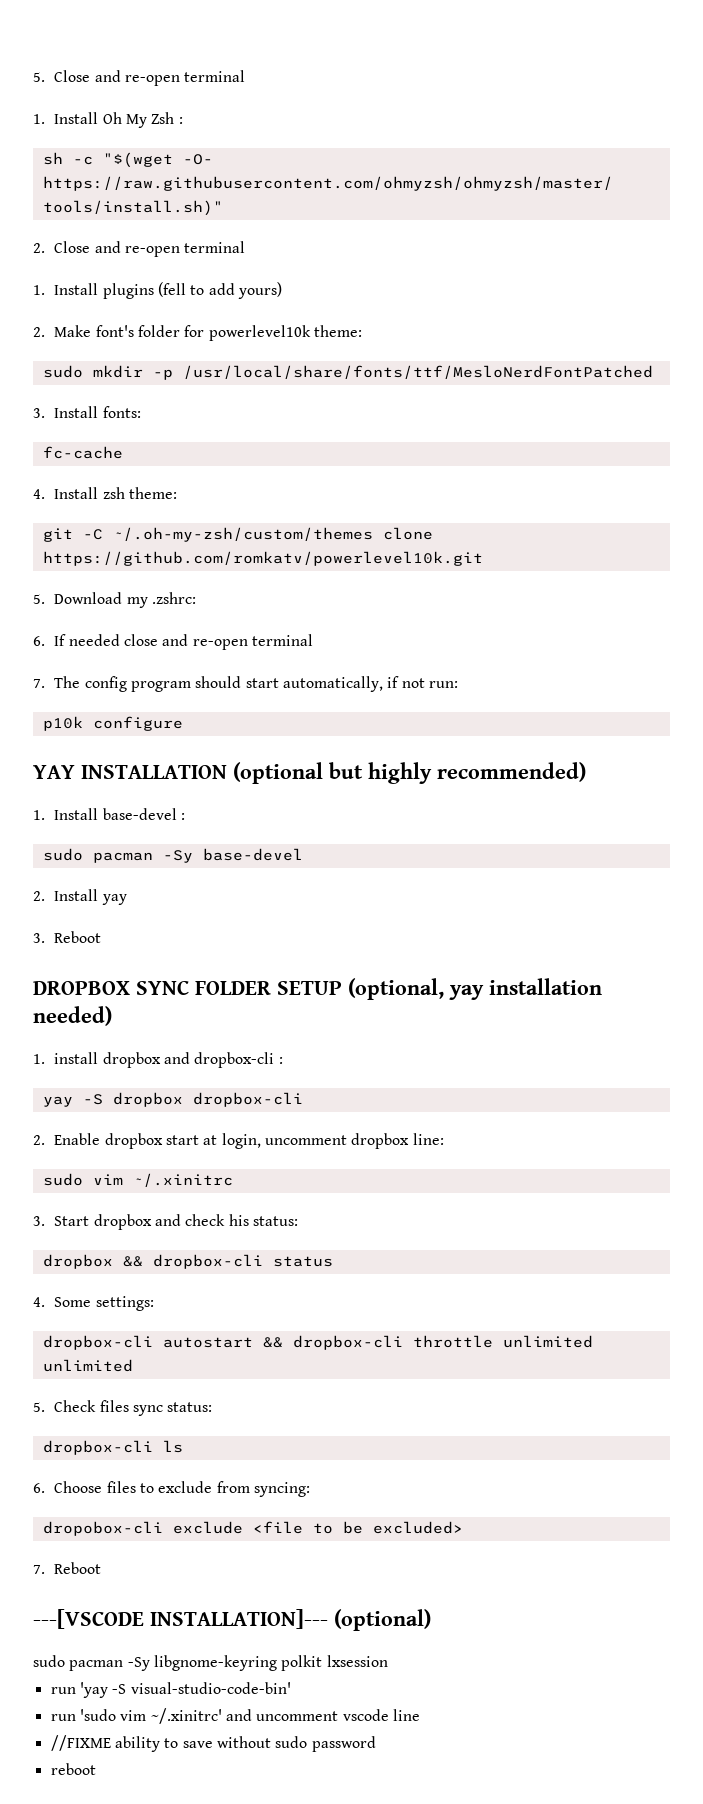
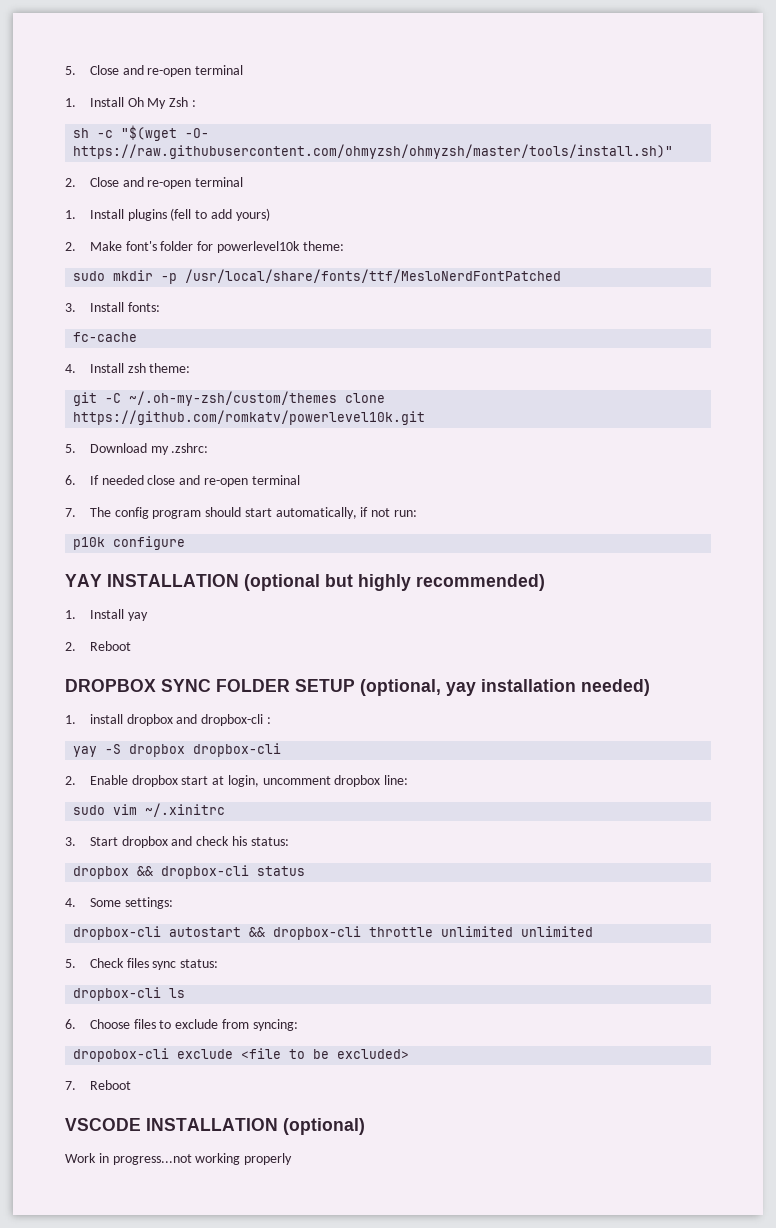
[102,808,186,820] [42,848,303,863] [33,889,99,901] base-devel : // sudo pacman -Sy base-devel // 2. Install -> (124, 614) none
[33,933,45,943] 3. -> [65,642,76,651] 2.
[33,1609,328,1629] ---[VSCODE INSTALLATION]--- -> [65,1118,278,1131] VSCODE INSTALLATION
[33,1655,388,1671] [50,1682,291,1698] [50,1708,420,1724] [50,1735,376,1752] [50,1763,96,1775] sudo pacman -Sy libgnome-keyring polkit lxsession // run 'yay -S visual-studio-code-bin' // run 'sudo vim ~/.xinitrc' and uncomment vscode line // //FIXME ability to save without sudo password // reboot -> [65,1153,293,1165] Work in progress...not working properly

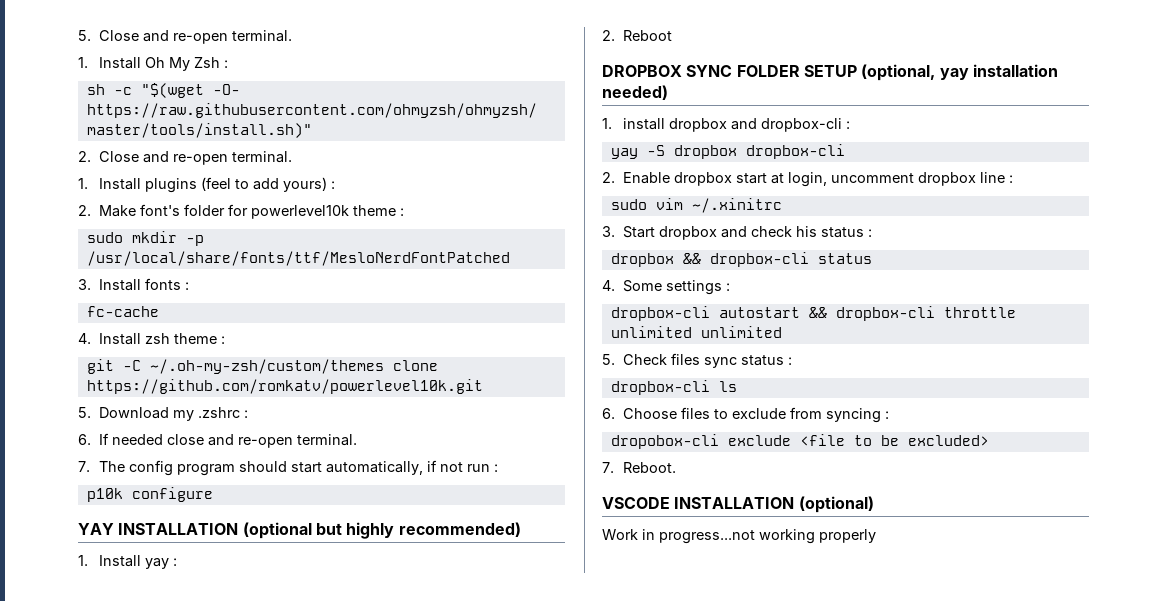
[195,65,244,75] terminal -> [232,30,293,42] terminal.
[195,177,244,187] terminal -> [232,151,293,163] terminal.
[170,208,192,221] (fell -> [201,177,232,191] (feel
(270, 214) none -> [331,181,336,189] :
[302,241,344,251] theme: -> [353,205,405,216] theme :
[127,302,160,312] fonts: -> [145,278,190,290] fonts :
[149,363,191,373] theme: -> [174,333,226,344] theme :
[171,443,209,453] .zshrc: -> [198,407,249,418] .zshrc :
[251,475,300,485] terminal -> [297,434,358,446] terminal.
[394,510,418,517] run: -> [467,464,499,472] run :
(148, 616) none -> [173,558,178,566] :
[384,775,409,785] line: -> [980,172,1014,183] line :
[250,837,289,846] status: -> [821,227,873,238] status :
[124,897,173,909] settings: -> [666,280,731,295] settings :
[180,959,219,968] status: -> [741,355,793,366] status :
[252,1019,298,1031] syncing: -> [826,408,890,423] syncing :
[89,1080,131,1090] Reboot -> [623,462,677,473] Reboot.

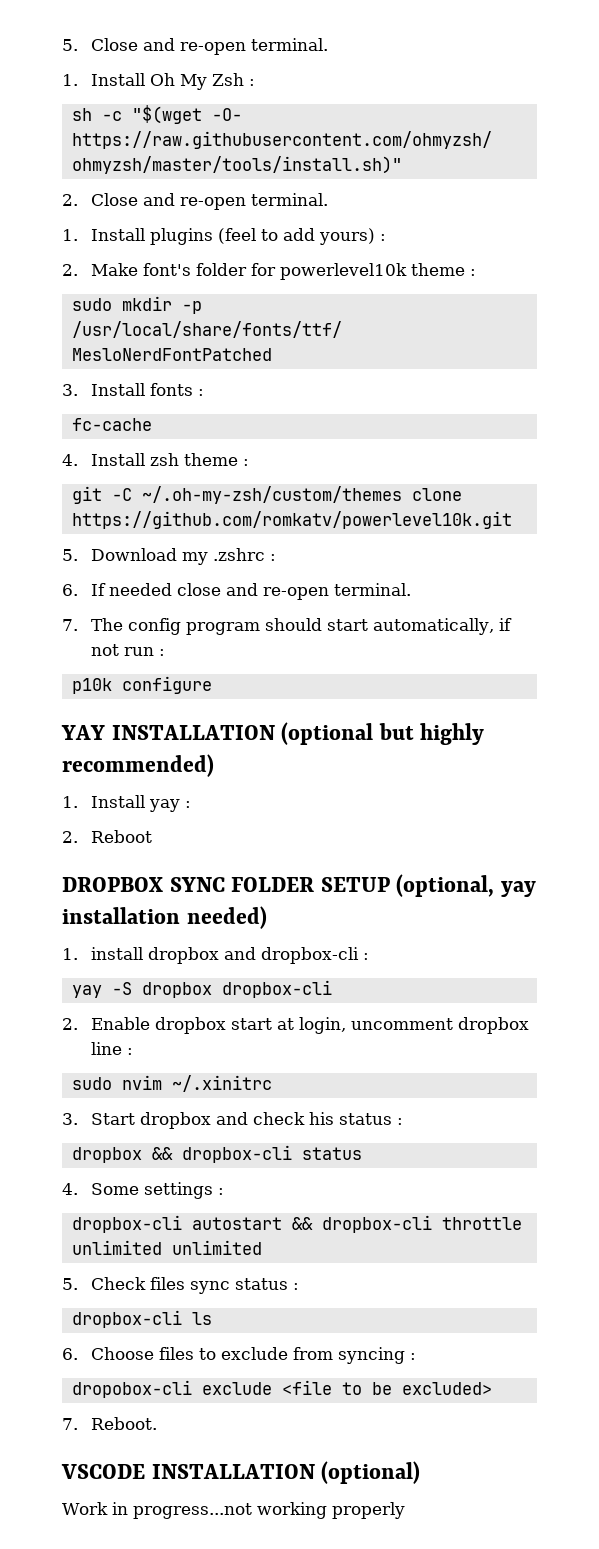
[655,198,683,210] vim -> [121,1075,162,1090] nvim

